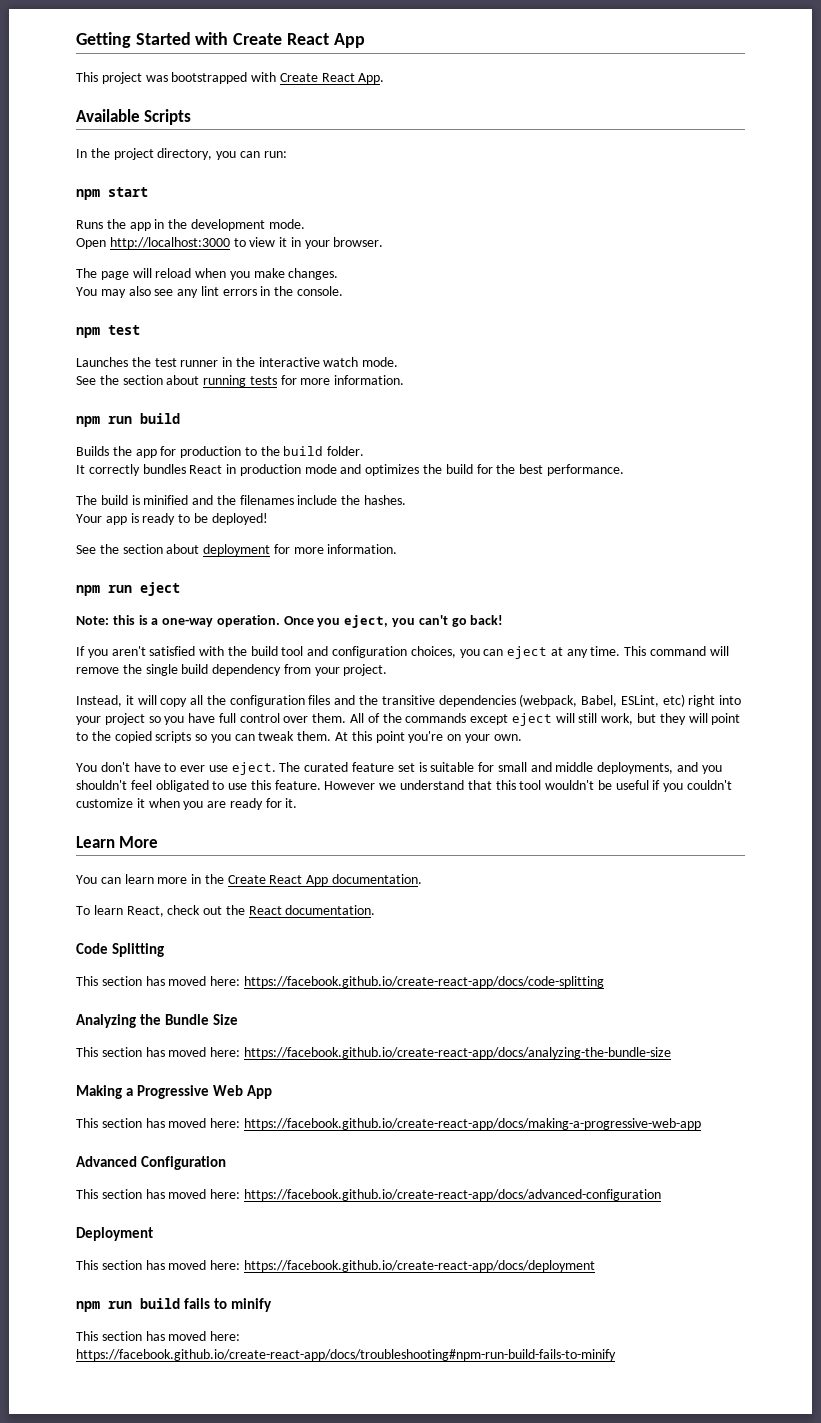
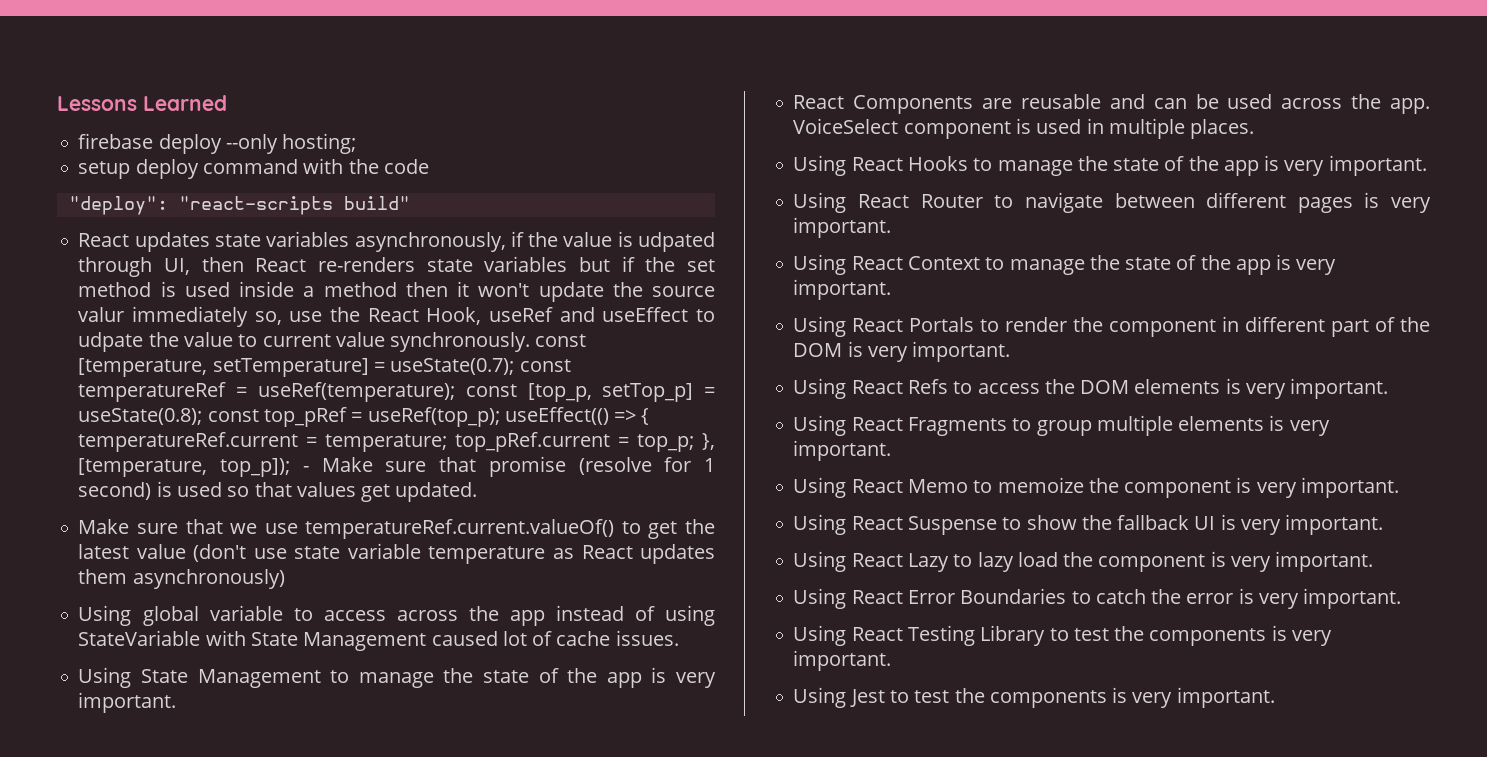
[76,32,365,48] [76,72,385,84] [76,109,192,125] [76,148,287,160] [76,187,148,200] [76,219,305,231] [76,237,384,249] [76,268,339,280] [76,286,344,298] [76,325,140,338] [76,357,399,367] [76,375,405,387] [76,413,180,427] [76,446,365,458] [76,464,624,476] [76,495,407,505] [76,513,268,525] [76,544,398,556] [76,582,180,596] [76,615,504,628] [76,646,729,659] [76,664,388,676] [76,694,742,707] [76,713,741,726] [76,731,522,743] [76,762,722,775] [76,780,733,792] [76,798,298,810] [76,836,159,848] [76,874,423,886] [76,905,376,917] [76,943,165,957] [76,976,604,988] [76,1014,239,1028] [76,1047,671,1059] [76,1085,273,1099] [76,1118,701,1130] [76,1156,227,1170] [76,1189,661,1201] [76,1227,153,1241] [76,1260,595,1272] [76,1298,273,1312] [76,1331,241,1341] [76,1349,616,1361] Getting Started with Create React App // This project was bootstrapped with Create React App. // Available Scripts // In the project directory, you can run: // npm start // Runs the app in the development mode. // Open http://localhost:3000 to view it in your browser. // The page will reload when you make changes. // You may also see any lint errors in the console. // npm test // Launches the test runner in the interactive watch mode. // See the section about running tests for more information. // npm run build // Builds the app for production to the build folder. // It correctly bundles React in production mode and optimizes the build for the best performance. // The build is minified and the filenames include the hashes. // Your app is ready to be deployed! // See the section about deployment for more information. // npm run eject // Note: this is a one-way operation. Once you eject, you can't go back! // If you aren't satisfied with the build tool and configuration choices, you can eject at any time. This command will remove the single build dependency from your project. // Instead, it will copy all the configuration files and the transitive dependencies (webpack, Babel, ESLint, etc) right into your project so you have full control over them. All of the commands except eject will still work, but they will point to the copied scripts so you can tweak them. At this point you're on your own. // You don't have to ever use eject. The curated feature set is suitable for small and middle deployments, and you shouldn't feel obligated to use this feature. However we understand that this tool wouldn't be useful if you couldn't customize it when you are ready for it. // Learn More // You can learn more in the Create React App documentation. // To learn React, check out the React documentation. // Code Splitting // This section has moved here: https://facebook.github.io/create-react-app/docs/code-splitting // Analyzing the Bundle Size // This section has moved here: https://facebook.github.io/create-react-app/docs/analyzing-the-bundle-size // Making a Progressive Web App // This section has moved here: https://facebook.github.io/create-react-app/docs/making-a-progressive-web-app // Advanced Configuration // This section has moved here: https://facebook.github.io/create-react-app/docs/advanced-configuration // Deployment // This section has moved here: https://facebook.github.io/create-react-app/docs/deployment // npm run build fails to minify // This section has moved here: https://facebook.github.io/create-react-app/docs/troubleshooting#npm-run-build-fails-to-minify -> [57,95,227,111] [78,133,357,154] [78,158,429,179] [68,196,410,215] [78,231,715,252] [78,256,715,277] [78,281,716,302] [78,306,715,327] [78,332,587,352] [78,358,571,377] [78,382,715,402] [78,407,650,427] [78,432,715,452] [78,456,715,477] [78,481,478,502] [78,519,715,539] [78,543,715,564] [78,569,285,589] [78,605,715,626] [78,630,679,651] [78,667,717,688] [78,692,177,713] [793,94,1430,114] [793,118,1255,139] [793,155,1427,176] [793,192,1431,213] [793,217,892,238] [793,254,1337,275] [793,279,892,300] [793,316,1430,337] [793,341,1011,362] [793,378,1389,399] [793,415,1330,436] [793,440,892,461] [793,477,1399,498] [793,514,1384,535] [793,551,1374,572] [793,588,1402,609] [793,625,1332,646] [793,650,892,671] [793,687,1275,708] Lessons Learned // firebase deploy --only hosting; // setup deploy command with the code // "deploy": "react-scripts build" // React updates state variables asynchronously, if the value is udpated through UI, then React re-renders state variables but if the set method is used inside a method then it won't update the source valur immediately so, use the React Hook, useRef and useEffect to udpate the value to current value synchronously. const [temperature, setTemperature] = useState(0.7); const temperatureRef = useRef(temperature); const [top_p, setTop_p] = useState(0.8); const top_pRef = useRef(top_p); useEffect(() => { temperatureRef.current = temperature; top_pRef.current = top_p; }, [temperature, top_p]); - Make sure that promise (resolve for 1 second) is used so that values get updated. // Make sure that we use temperatureRef.current.valueOf() to get the latest value (don't use state variable temperature as React updates them asynchronously) // Using global variable to access across the app instead of using StateVariable with State Management caused lot of cache issues. // Using State Management to manage the state of the app is very important. // React Components are reusable and can be used across the app. VoiceSelect component is used in multiple places. // Using React Hooks to manage the state of the app is very important. // Using React Router to navigate between different pages is very important. // Using React Context to manage the state of the app is very important. // Using React Portals to render the component in different part of the DOM is very important. // Using React Refs to access the DOM elements is very important. // Using React Fragments to group multiple elements is very important. // Using React Memo to memoize the component is very important. // Using React Suspense to show the fallback UI is very important. // Using React Lazy to lazy load the component is very important. // Using React Error Boundaries to catch the error is very important. // Using React Testing Library to test the components is very important. // Using Jest to test the components is very important.

